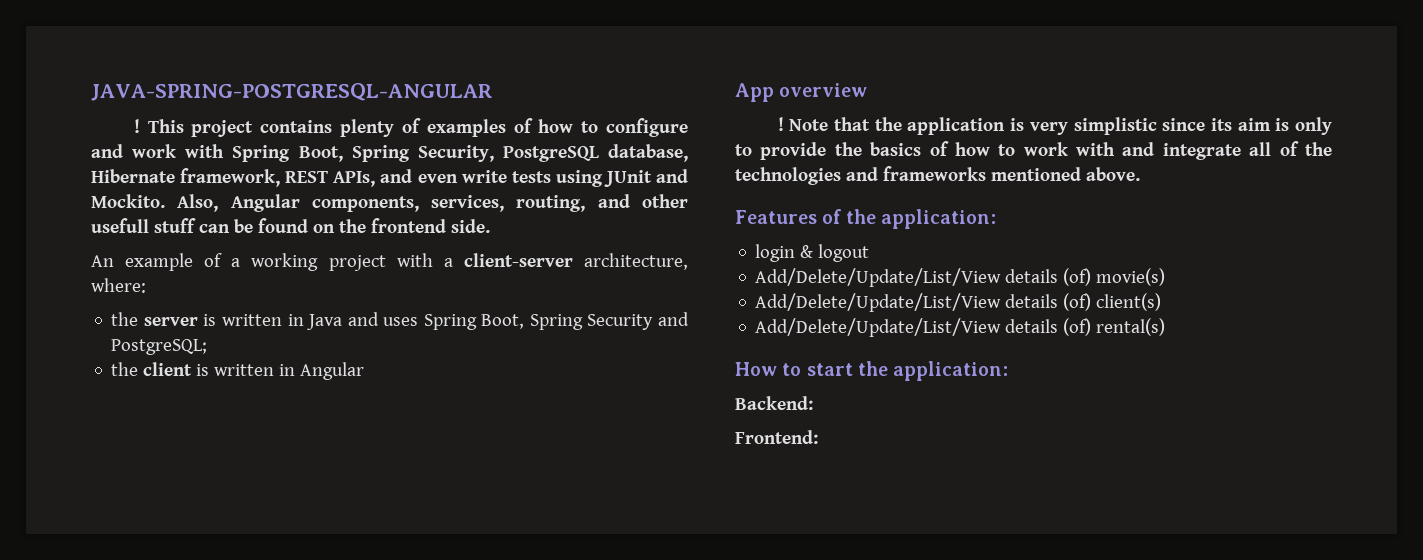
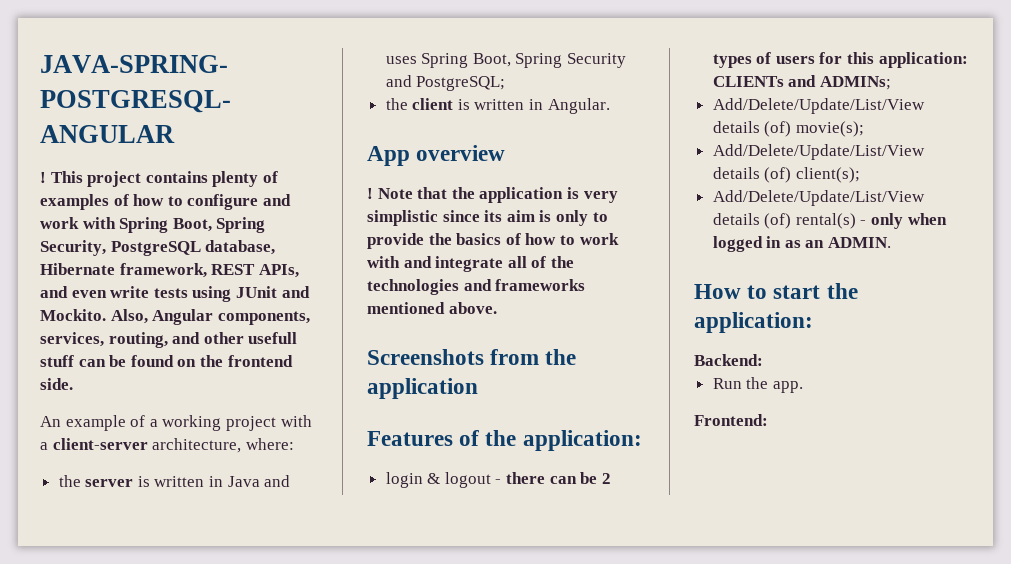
[300,362,365,380] Angular -> [547,98,610,114] Angular.
(1140, 174) none -> [367,349,577,365] [367,378,478,399] // Screenshots from the application
[755,268,1166,287] [755,293,1162,312] // Add/Delete/Update/List/View details (of) movie(s) // Add/Delete/Update/List/View details (of) client(s) -> [495,472,611,484] [712,52,968,68] [712,75,891,90] [712,98,925,114] [712,121,864,137] [712,144,925,160] [712,167,860,183] - there can be 2 types of users for this application: CLIENTs and ADMINs; // Add/Delete/Update/List/View details (of) movie(s); // Add/Delete/Update/List/View details (of) client(s);
(1166, 327) none -> [860,213,947,229] [712,236,892,252] - only when logged in as an ADMIN.
(813, 403) none -> [712,377,803,393] // Run the app.

